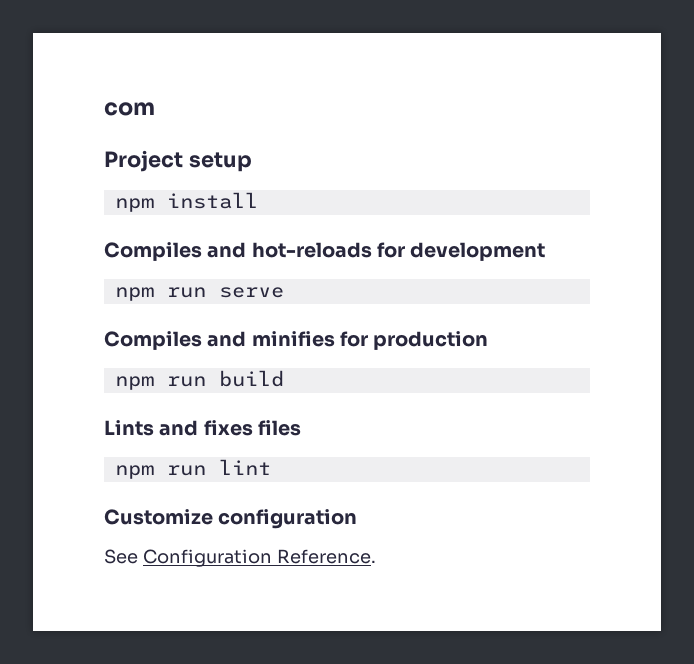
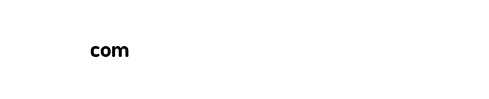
[104,150,252,172] [114,192,258,212] [104,242,546,261] [114,287,284,301] [104,331,489,350] [114,370,284,390] [104,420,301,436] [114,459,271,479] [104,509,358,529] [104,549,376,567] // Project setup // npm install // Compiles and hot-reloads for development // npm run serve // Compiles and minifies for production // npm run build // Lints and fixes files // npm run lint // Customize configuration // See Configuration Reference. -> (129, 51) none

